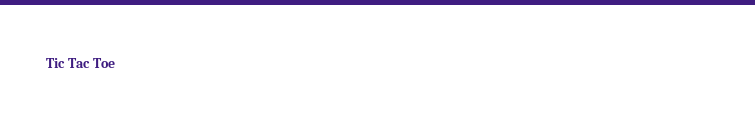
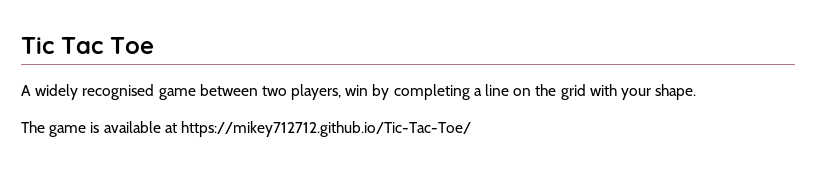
(115, 63) none -> [21,84,697,100] [21,121,471,137] // A widely recognised game between two players, win by completing a line on the grid with your shape. // The game is available at https://mikey712712.github.io/Tic-Tac-Toe/

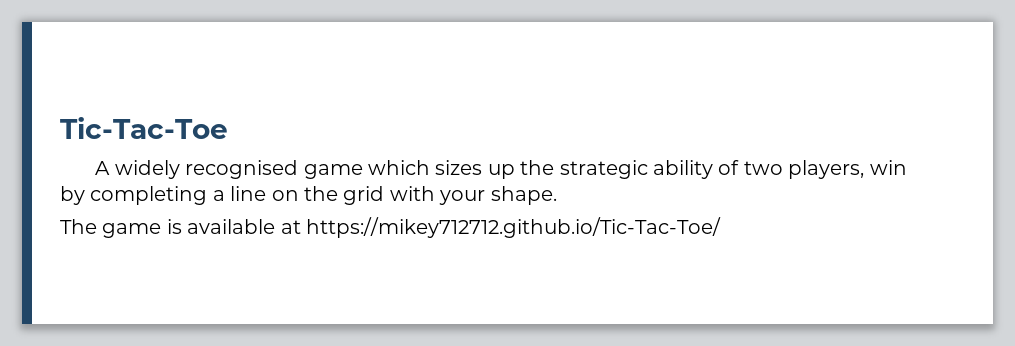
[21,37,154,54] Tic Tac Toe -> [60,117,228,139] Tic-Tac-Toe
[199,84,258,96] between -> [368,160,740,179] which sizes up the strategic ability of

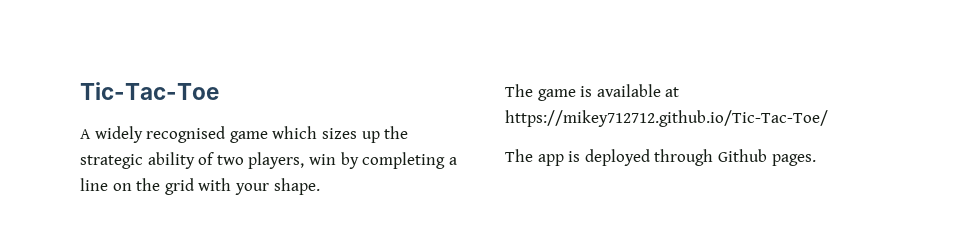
(721, 227) none -> [505,149,816,166] // The app is deployed through Github pages.

